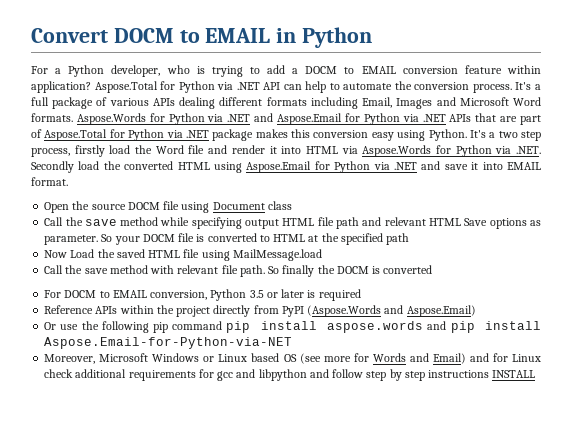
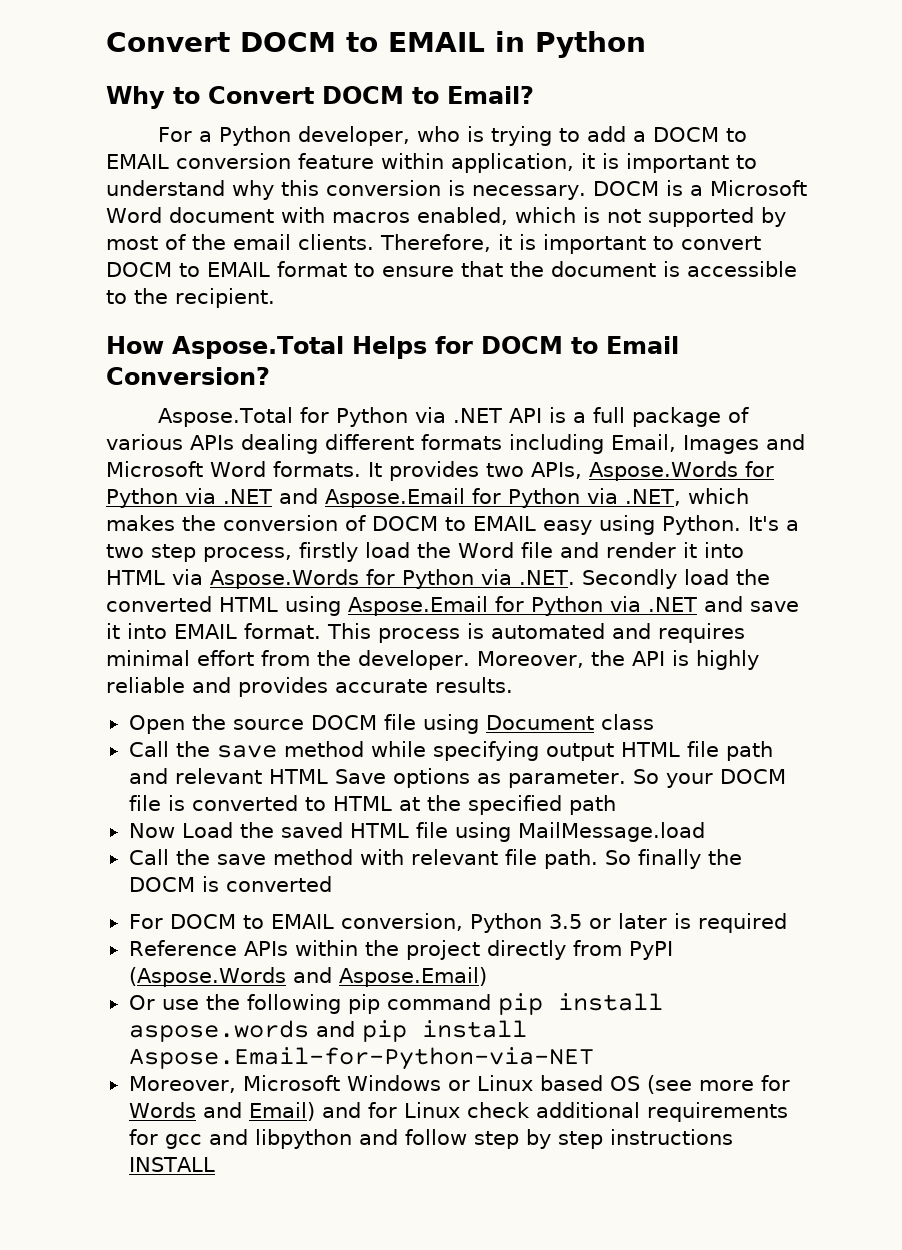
(373, 37) none -> [106,86,534,109] // Why to Convert DOCM to Email?
[31,81,91,93] application? -> [451,153,757,173] [106,180,807,200] [106,207,786,227] [106,234,761,254] [106,261,797,277] [106,288,275,308] [106,336,679,359] [106,367,270,385] application, it is important to understand why this conversion is necessary. DOCM is a Microsoft Word document with macros enabled, which is not supported by most of the email clients. Therefore, it is important to convert DOCM to EMAIL format to ensure that the document is accessible to the recipient. // How Aspose.Total Helps for DOCM to Email Conversion? //
[283,81,532,93] can help to automate the conversion process. It's -> [548,407,566,423] is
(73, 117) none -> [367,461,582,481] It provides two APIs,
[422,113,542,125] [31,129,369,141] .NET APIs that are part of Aspose.Total for Python via .NET package makes this conversion -> [625,488,749,506] [106,515,536,531] .NET, which makes the conversion of DOCM to EMAIL
(68, 181) none -> [327,623,745,643] [106,650,759,670] [106,677,513,697] This process is automated and requires minimal effort from the developer. Moreover, the API is highly reliable and provides accurate results.

